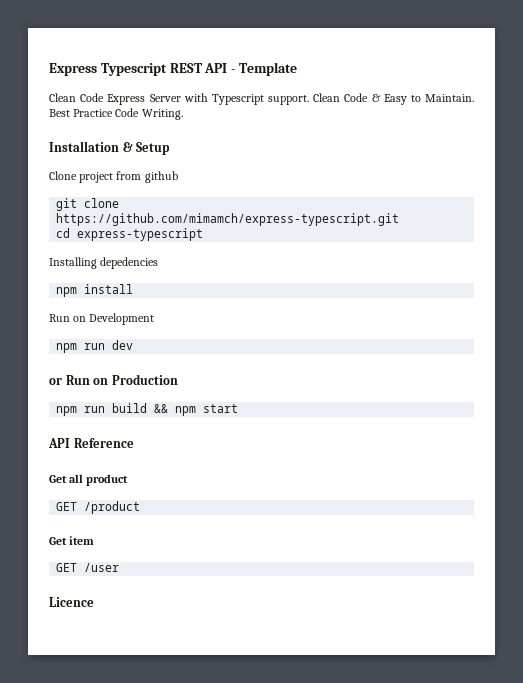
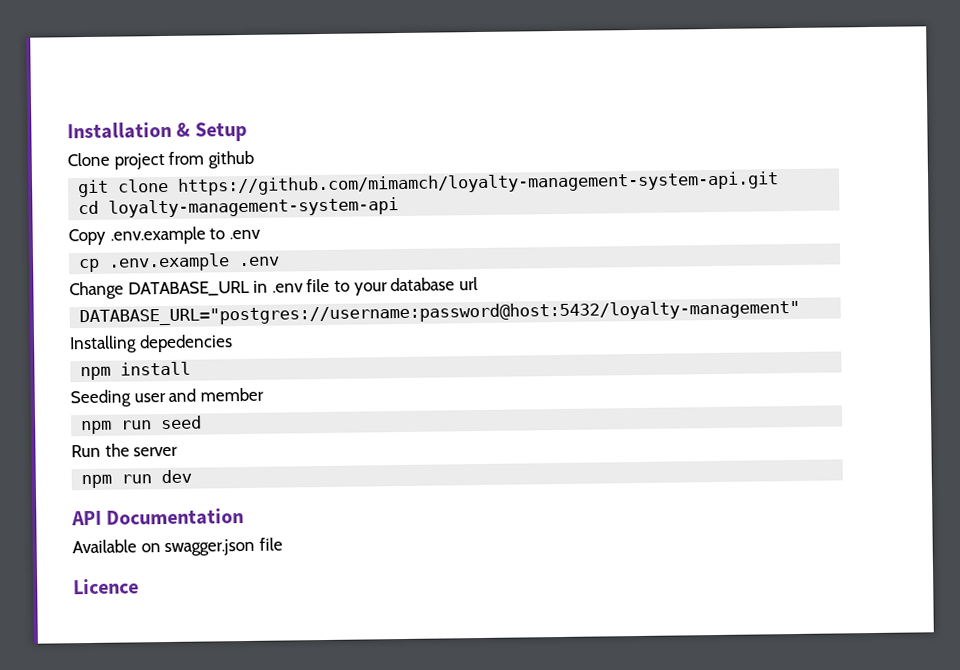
[49,62,297,76] [49,93,475,105] [49,108,183,120] Express Typescript REST API - Template // Clean Code Express Server with Typescript support. Clean Code & Easy to Maintain. Best Practice Code Writing. // -> (67, 130) none
[56,213,400,226] https://github.com/mimamch/express-typescript.git -> [177,171,780,196] https://github.com/mimamch/loyalty-management-system-api.git
[77,228,204,241] [49,257,159,269] [56,284,134,297] [49,313,155,325] express-typescript // Installing depedencies // npm install // Run on Development -> [108,197,400,218] [68,226,261,246] [79,253,281,273] [69,277,478,300] [79,299,801,327] [69,334,233,354] [80,361,192,381] [70,387,264,408] [81,415,203,435] [71,443,179,458] loyalty-management-system-api // Copy .env.example to .env // cp .env.example .env // Change DATABASE_URL in .env file to your database url // DATABASE_URL="postgres://username:password@host:5432/loyalty-management" // Installing depedencies // npm install // Seeding user and member // npm run seed // Run the server
[49,374,178,385] [56,403,239,416] [48,438,134,448] [49,474,129,486] [56,501,141,514] [49,536,95,545] [56,563,120,572] or Run on Production // npm run build && npm start // API Reference // Get all product // GET /product // Get item // GET /user -> [71,508,245,526] [72,537,283,557] API Documentation // Available on swagger.json file

